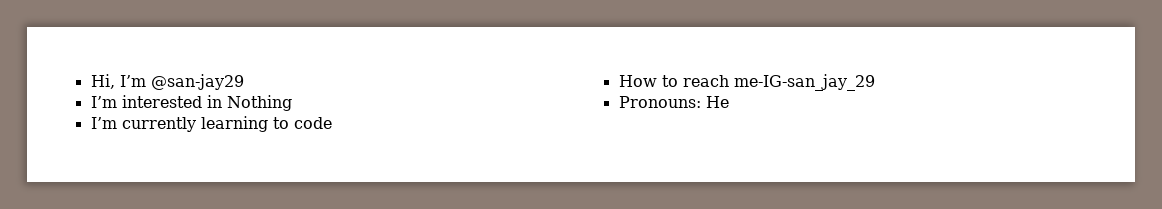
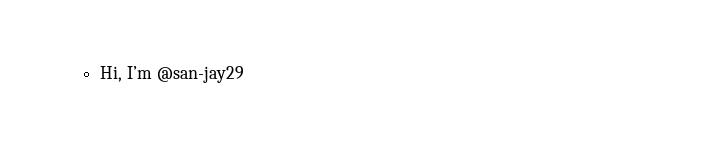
[90,95,292,111] [90,116,332,132] [618,74,875,91] [618,96,729,108] // I’m interested in Nothing // I’m currently learning to code // How to reach me-IG-san_jay_29 // Pronouns: He -> (244, 74) none

